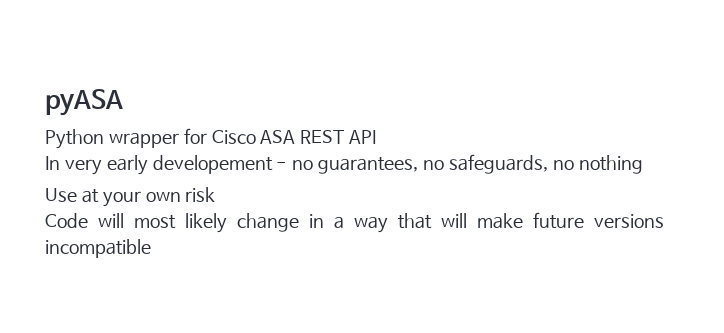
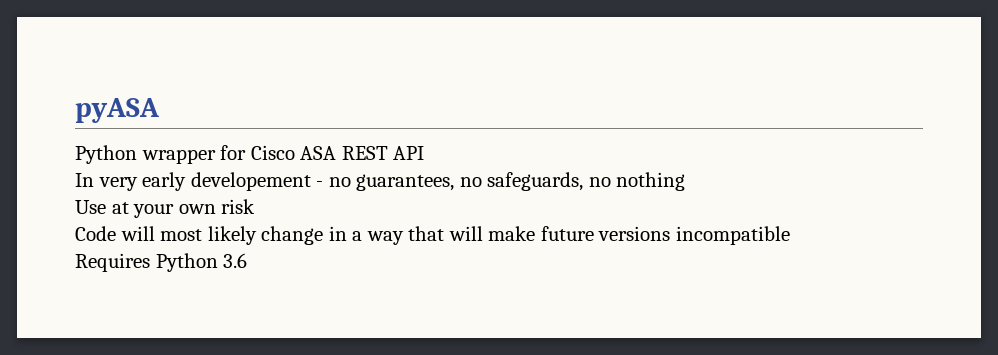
(151, 248) none -> [75,253,248,272] // Requires Python 3.6

